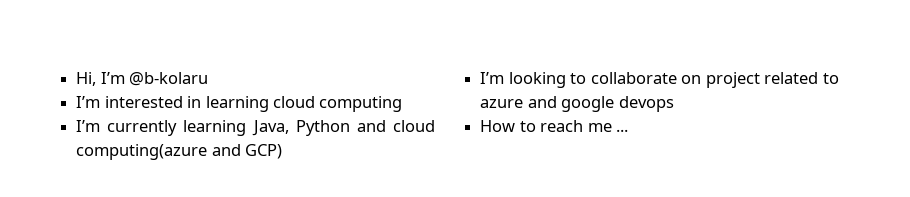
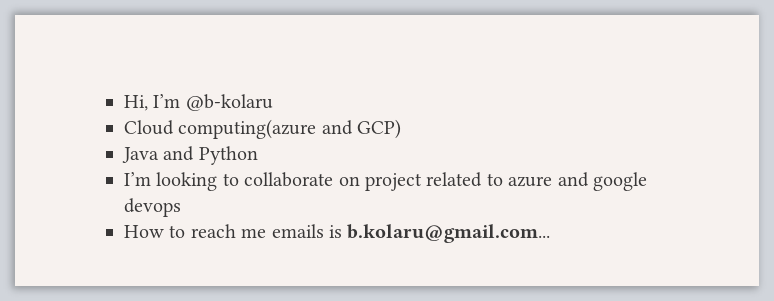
[76,96,403,112] [76,120,435,136] I’m interested in learning cloud computing // I’m currently learning Java, Python and cloud -> [124,120,174,135] Cloud
(283, 151) none -> [122,146,258,165] // Java and Python
[615,129,628,132] ... -> [271,224,551,243] emails is b.kolaru@gmail.com...

